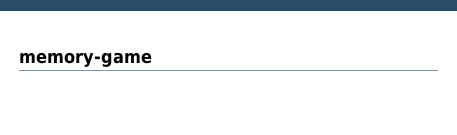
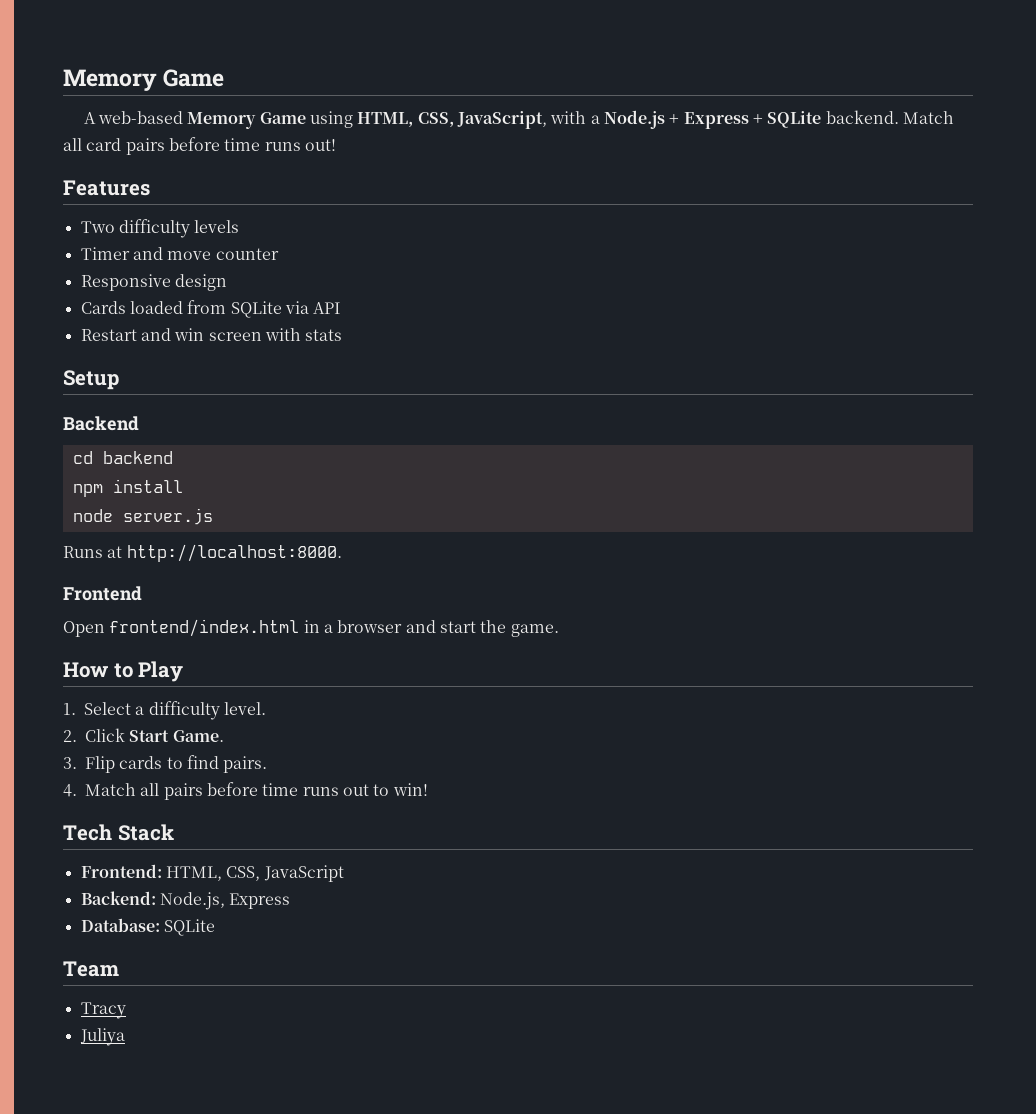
[19,52,152,67] memory-game -> [63,69,225,91] [83,110,954,129] [63,137,336,155] [63,180,150,196] [80,219,240,238] [80,247,279,260] [80,274,227,291] [80,300,341,318] [80,328,343,341] [63,370,119,390] [63,416,139,431] [72,451,173,464] [72,479,183,497] [72,508,213,525] [63,544,342,562] [63,586,142,601] [63,619,559,637] [63,661,184,682] [63,701,266,720] [63,728,224,742] [63,755,268,773] [63,782,428,800] [63,824,174,841] [80,864,344,882] [80,891,291,910] [80,918,215,936] [63,961,119,977] [80,1002,126,1019] [79,1028,125,1046] Memory Game // A web-based Memory Game using HTML, CSS, JavaScript, with a Node.js + Express + SQLite backend. Match all card pairs before time runs out! // Features // Two difficulty levels // Timer and move counter // Responsive design // Cards loaded from SQLite via API // Restart and win screen with stats // Setup // Backend // cd backend // npm install // node server.js // Runs at http://localhost:8000. // Frontend // Open frontend/index.html in a browser and start the game. // How to Play // 1. Select a difficulty level. // 2. Click Start Game. // 3. Flip cards to find pairs. // 4. Match all pairs before time runs out to win! // Tech Stack // Frontend: HTML, CSS, JavaScript // Backend: Node.js, Express // Database: SQLite // Team // Tracy // Juliya

